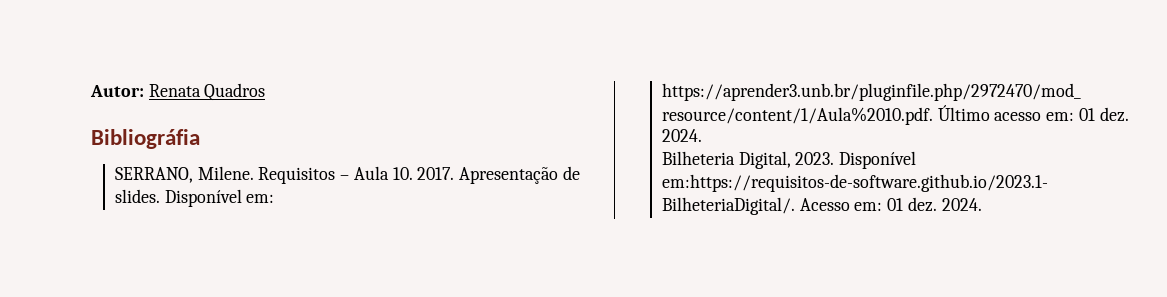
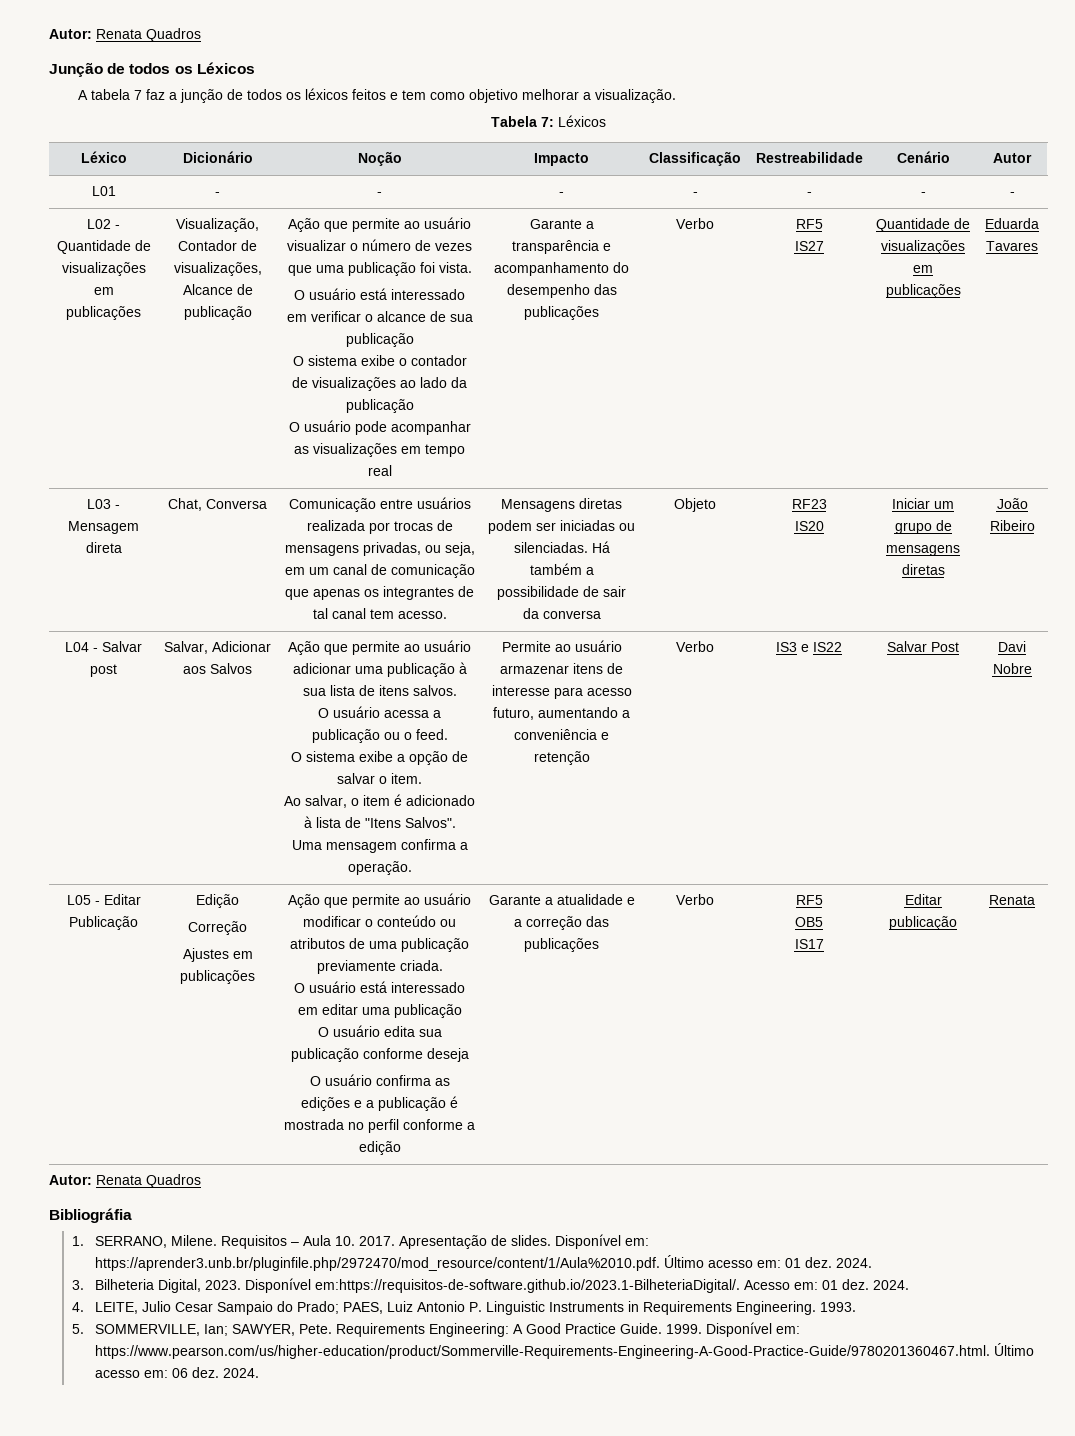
[90,83,266,101] Autor: Renata Quadros -> [49,28,201,42] [49,62,255,77] [78,88,677,103] [491,115,606,127] [80,151,127,163] [182,151,253,163] [357,151,402,166] [534,153,589,166] [649,151,741,166] [755,152,863,163] [896,151,950,163] [993,153,1032,163] [91,186,116,196] [215,192,220,196] [377,192,382,196] [559,192,564,196] [692,192,698,196] [806,192,812,196] [920,192,926,196] [1009,192,1015,196] [87,219,120,229] [56,240,151,254] [61,262,146,276] [93,287,114,295] [66,306,141,320] [176,218,259,232] [178,240,257,251] [173,262,262,276] [182,284,253,295] [183,306,252,320] [288,217,471,232] [287,239,472,251] [287,262,472,276] [294,288,465,300] [286,311,473,322] [345,333,414,347] [292,355,467,366] [292,377,467,391] [345,399,414,413] [288,420,471,435] [294,443,465,457] [367,465,392,476] [529,219,594,229] [512,240,611,254] [494,262,629,276] [506,284,617,298] [524,306,599,320] [676,218,714,229] [795,219,823,229] [794,241,824,251] [876,218,970,232] [881,240,965,254] [913,265,933,273] [885,284,961,298] [985,218,1039,229] [986,241,1038,251] [87,499,120,509] [68,521,139,534] [85,542,122,553] [168,498,267,511] [288,497,471,512] [306,520,453,534] [284,542,475,556] [284,564,475,578] [285,586,474,600] [312,608,447,619] [501,498,622,512] [488,520,636,534] [513,541,610,553] [529,563,594,575] [497,586,626,600] [522,608,601,619] [674,498,716,512] [791,499,827,509] [794,521,824,531] [892,498,954,509] [894,520,952,534] [886,545,960,556] [901,564,945,575] [996,498,1028,509] [989,520,1035,531] [65,641,142,652] [90,664,117,677] [164,641,271,654] [183,663,252,674] [288,640,471,655] [292,662,467,677] [302,685,457,696] [318,706,441,718] [311,729,448,743] [291,751,468,765] [337,773,422,784] [284,794,475,808] [303,816,456,828] [291,839,468,853] [347,861,412,875] [501,640,622,652] [500,663,623,674] [491,685,632,699] [493,707,631,720] [514,729,609,740] [533,751,590,765] [676,641,714,652] [776,642,842,652] [887,641,959,652] [998,641,1026,652] [992,663,1032,674] [66,894,141,905] [69,916,138,930] [196,894,239,908] [188,921,247,935] [182,948,253,962] [180,970,255,984] [288,893,471,908] [303,915,456,927] [290,938,469,952] [316,960,443,974] [294,981,465,993] [297,1004,462,1018] [317,1025,442,1037] [290,1048,469,1062] [309,1074,450,1086] [301,1096,458,1111] [284,1119,475,1133] [358,1141,401,1155] [488,894,635,905] [514,916,609,930] [524,938,599,952] [676,894,714,905] [795,895,823,905] [795,917,823,927] [794,939,824,949] [904,894,942,905] [889,916,957,930] [989,895,1035,905] [49,1174,201,1188] Autor: Renata Quadros // Junção de todos os Léxicos // A tabela 7 faz a junção de todos os léxicos feitos e tem como objetivo melhorar a visualização. // Tabela 7: Léxicos // Léxico | Dicionário | Noção | Impacto | Classificação | Restreabilidade | Cenário | Autor // L01 | - | - | - | - | - | - | - // L02 - Quantidade de visualizações em publicações | Visualização, Contador de visualizações, Alcance de publicação | Ação que permite ao usuário visualizar o número de vezes que uma publicação foi vista. // O usuário está interessado em verificar o alcance de sua publicação // O sistema exibe o contador de visualizações ao lado da publicação // O usuário pode acompanhar as visualizações em tempo real | Garante a transparência e acompanhamento do desempenho das publicações | Verbo | RF5 // IS27 | Quantidade de visualizações em publicações | Eduarda Tavares // L03 - Mensagem direta | Chat, Conversa | Comunicação entre usuários realizada por trocas de mensagens privadas, ou seja, em um canal de comunicação que apenas os integrantes de tal canal tem acesso. | Mensagens diretas podem ser iniciadas ou silenciadas. Há também a possibilidade de sair da conversa | Objeto | RF23 // IS20 | Iniciar um grupo de mensagens diretas | João Ribeiro // L04 - Salvar post | Salvar, Adicionar aos Salvos | Ação que permite ao usuário adicionar uma publicação à sua lista de itens salvos. // O usuário acessa a publicação ou o feed. // O sistema exibe a opção de salvar o item. // Ao salvar, o item é adicionado à lista de "Itens Salvos". // Uma mensagem confirma a operação. | Permite ao usuário armazenar itens de interesse para acesso futuro, aumentando a conveniência e retenção | Verbo | IS3 e IS22 | Salvar Post | Davi Nobre // L05 - Editar Publicação | Edição // Correção // Ajustes em publicações | Ação que permite ao usuário modificar o conteúdo ou atributos de uma publicação previamente criada. // O usuário está interessado em editar uma publicação // O usuário edita sua publicação conforme deseja // O usuário confirma as edições e a publicação é mostrada no perfil conforme a edição | Garante a atualidade e a correção das publicações | Verbo | RF5 // OB5 // IS17 | Editar publicação | Renata // Autor: Renata Quadros
(200, 139) none -> [71,1236,84,1246] 1.
(703, 135) none -> [71,1280,84,1290] 3.
(982, 204) none -> [71,1301,856,1315] [71,1322,800,1337] [94,1343,1034,1359] [94,1367,259,1378] // 4. LEITE, Julio Cesar Sampaio do Prado; PAES, Luiz Antonio P. Linguistic Instruments in Requirements Engineering. 1993. // 5. SOMMERVILLE, Ian; SAWYER, Pete. Requirements Engineering: A Good Practice Guide. 1999. Disponível em: https://www.pearson.com/us/higher-education/product/Sommerville-Requirements-Engineering-A-Good-Practice-Guide/9780201360467.html. Último acesso em: 06 dez. 2024.

